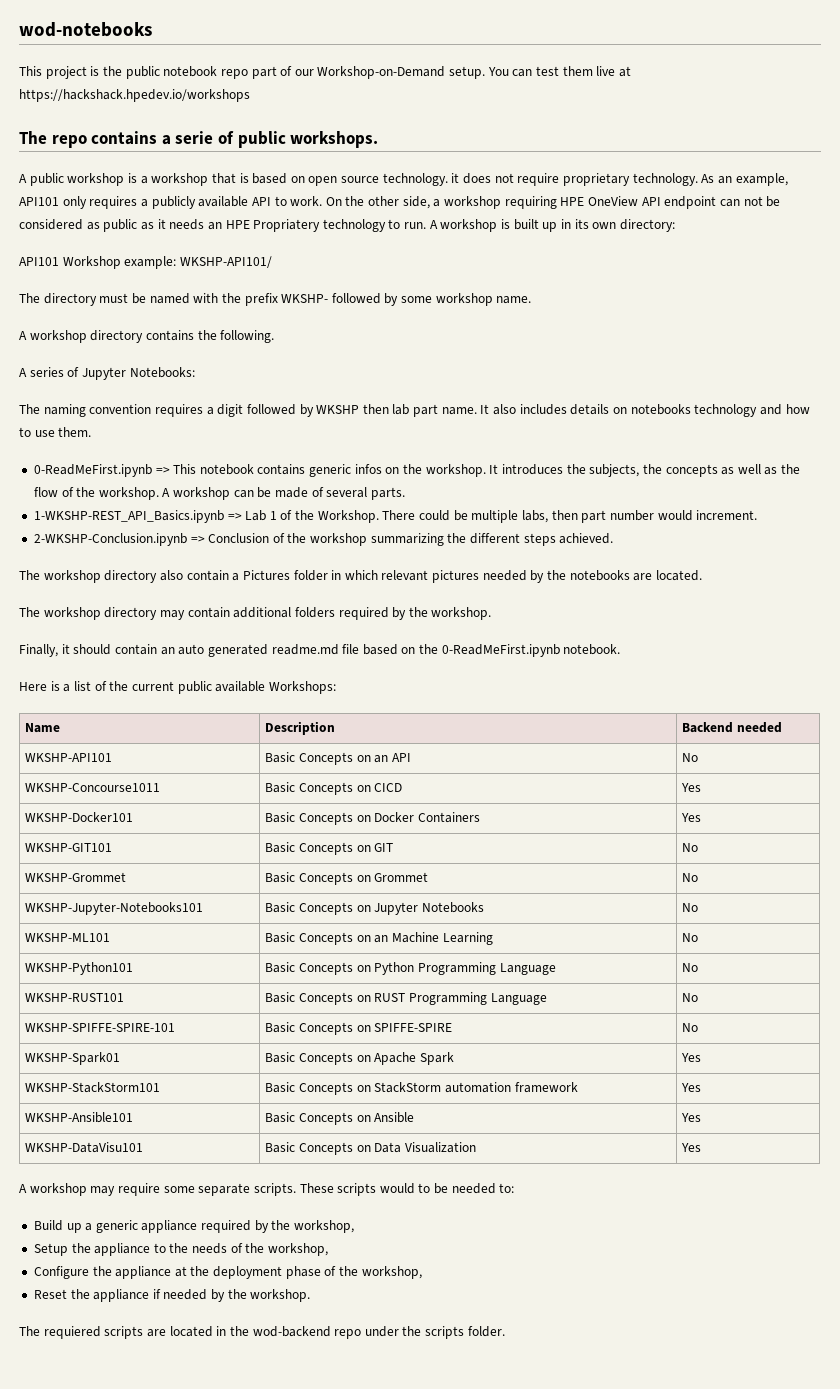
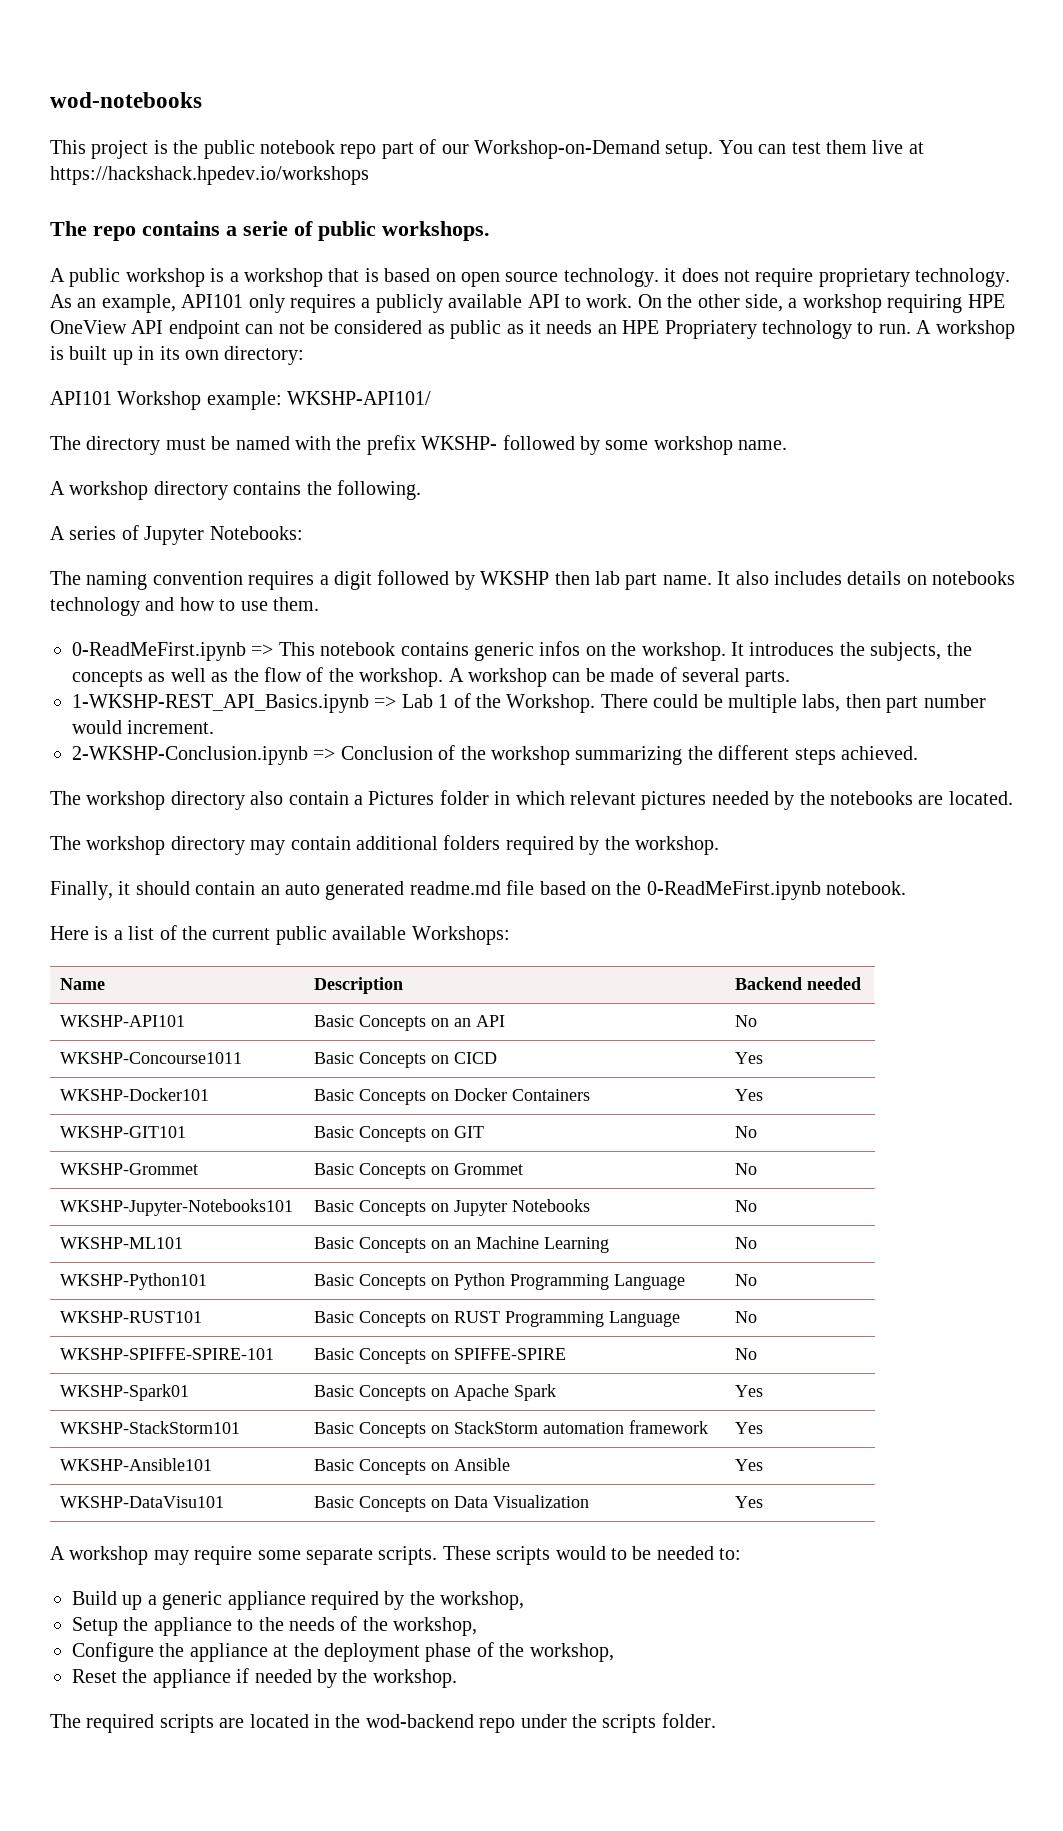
[43,1326,101,1339] requiered -> [86,1714,155,1733] required

